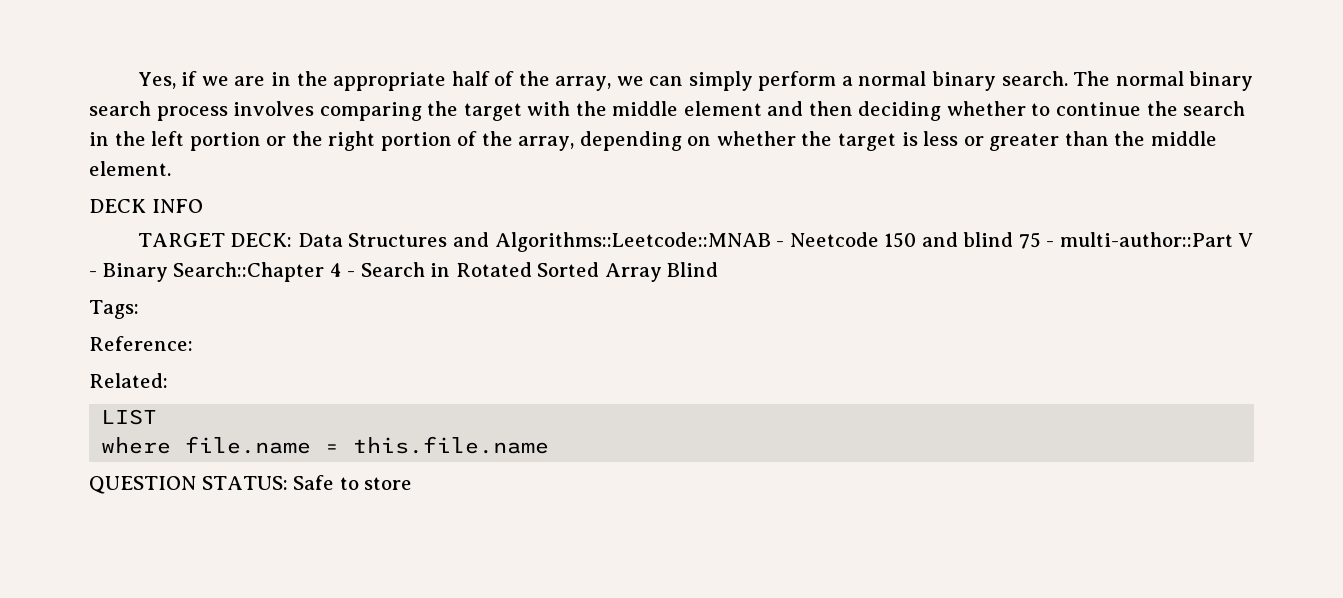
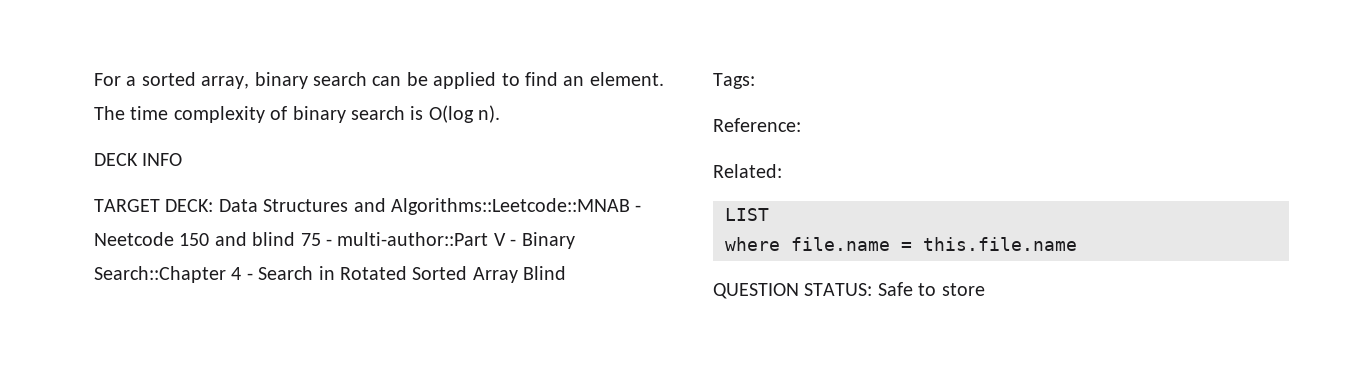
[137,71,1254,91] [89,101,1246,121] [89,131,1217,151] [89,161,171,176] Yes, if we are in the appropriate half of the array, we can simply perform a normal binary search. The normal binary search process involves comparing the target with the middle element and then deciding whether to continue the search in the left portion or the right portion of the array, depending on whether the target is less or greater than the middle element. -> [94,72,664,89] [94,105,501,123] For a sorted array, binary search can be applied to find an element. The time complexity of binary search is O(log n).

